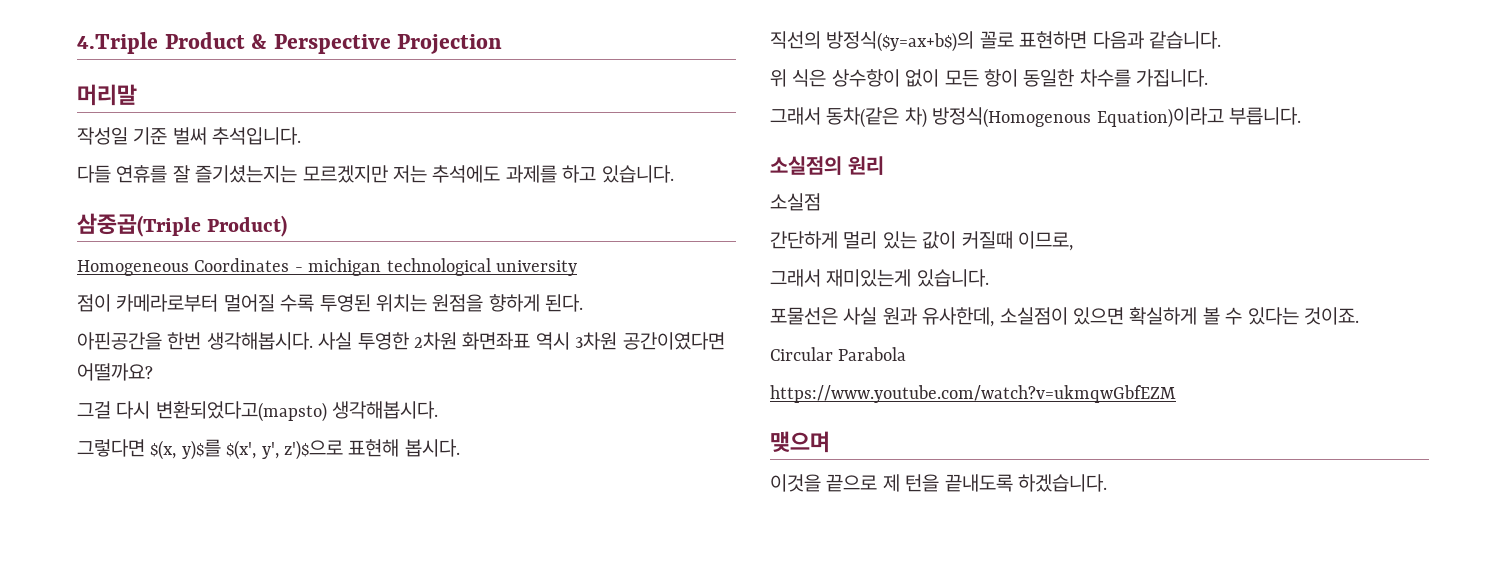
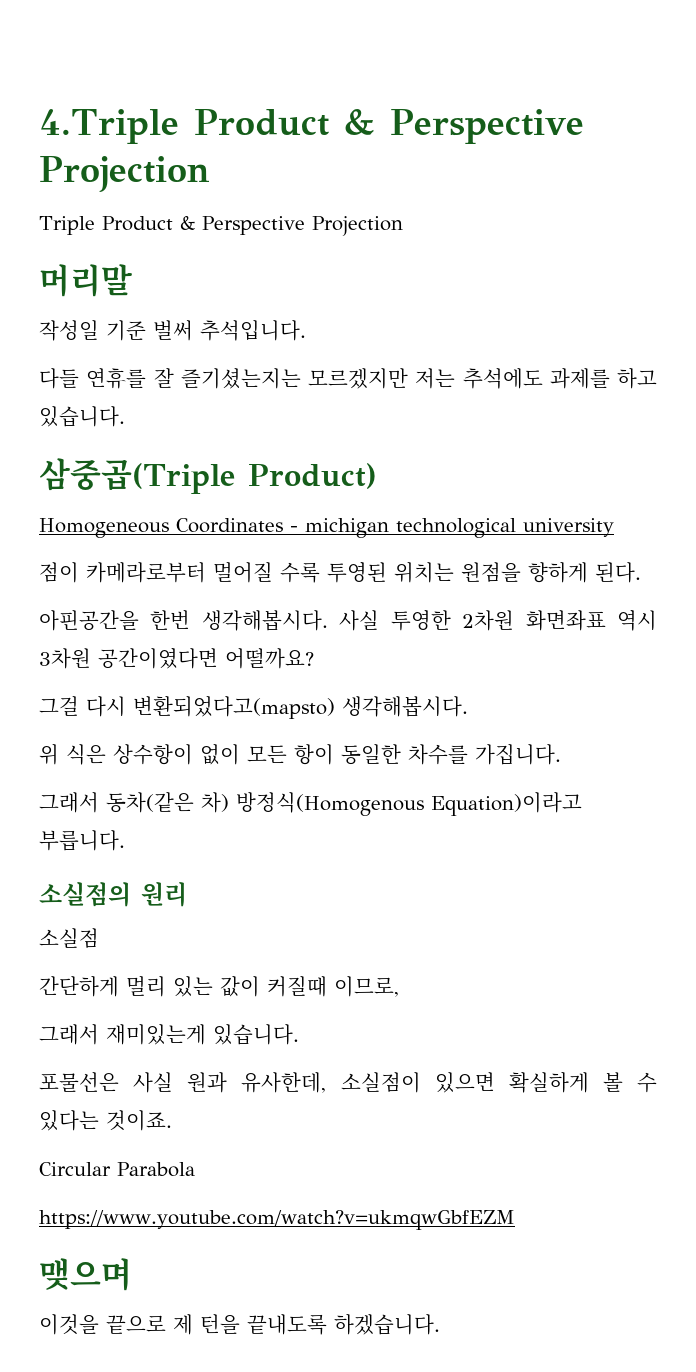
(503, 44) none -> [39,215,403,236] // Triple Product & Perspective Projection
[77,439,460,460] [770,31,1221,52] // 그렇다면 $(x, y)$를 $(x', y', z')$으로 표현해 봅시다. // 직선의 방정식($y=ax+b$)의 꼴로 표현하면 다음과 같습니다. -> (468, 706) none

